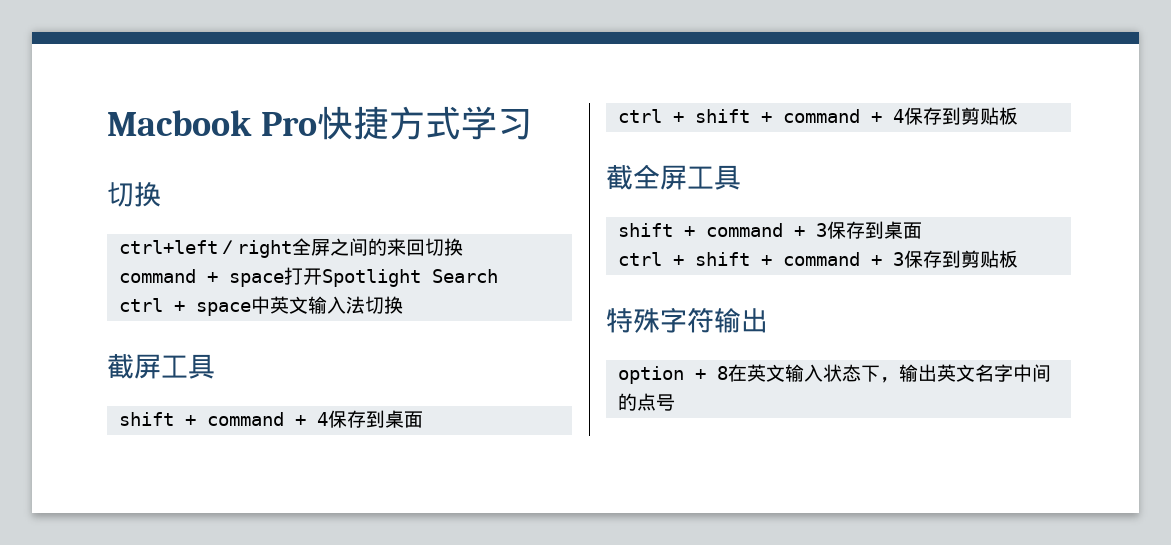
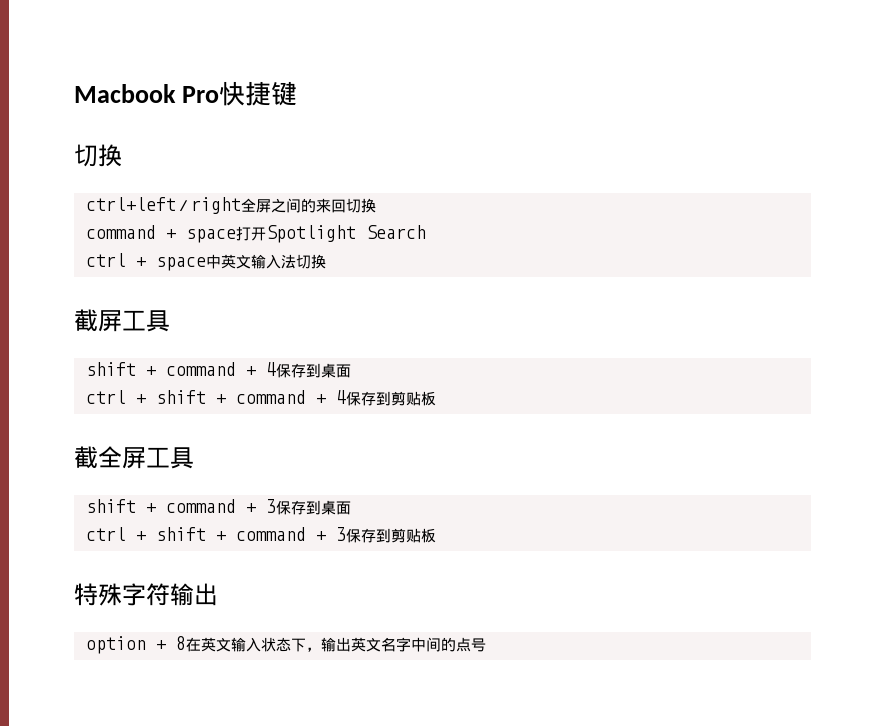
[388,106,533,140] 方式学习 -> [271,81,298,106] 键

